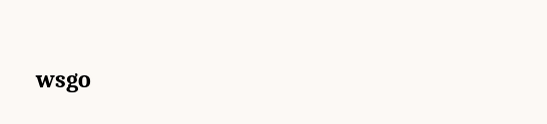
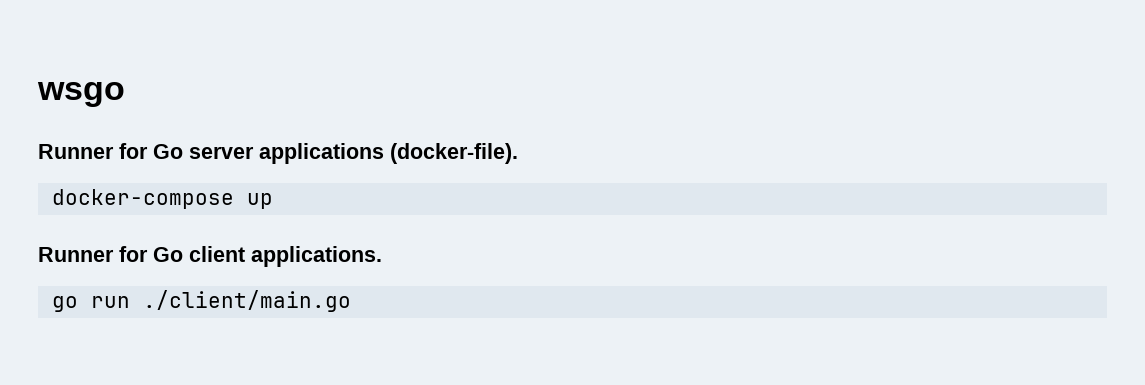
(92, 83) none -> [38,143,518,164] [51,189,273,209] [38,246,382,267] [51,290,351,312] // Runner for Go server applications (docker-file). // docker-compose up // Runner for Go client applications. // go run ./client/main.go

